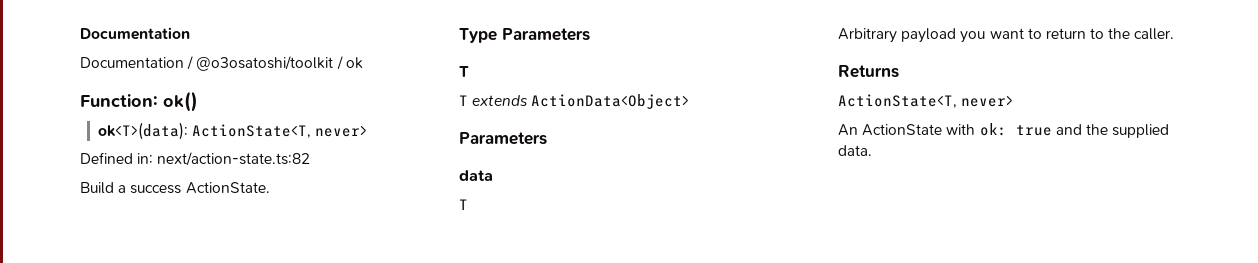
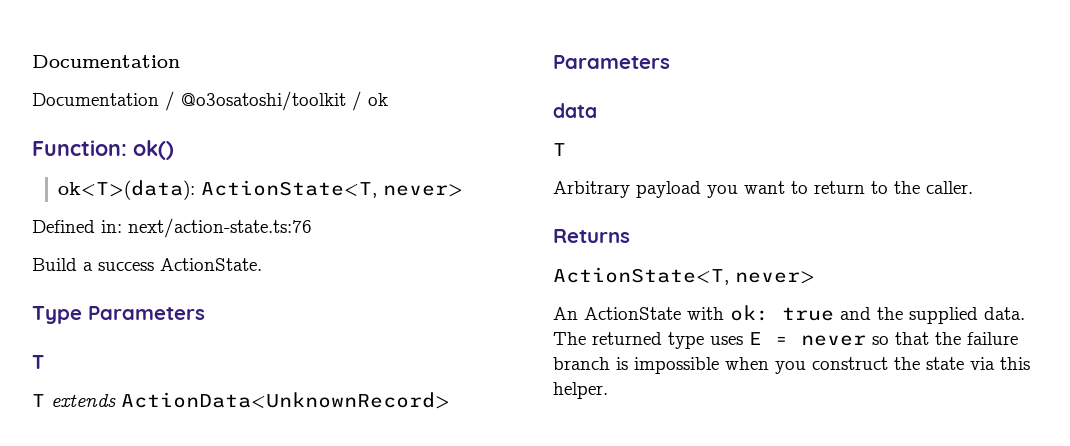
[157,152,311,166] next/action-state.ts:82 -> [128,218,312,238] next/action-state.ts:76
[531,94,690,109] ActionData<Object> -> [121,392,450,409] ActionData<UnknownRecord>
(872, 150) none -> [553,332,1018,349] [553,357,1030,374] [553,382,608,399] The returned type uses E = never so that the failure branch is impossible when you construct the state via this helper.

